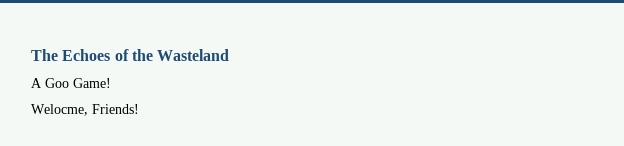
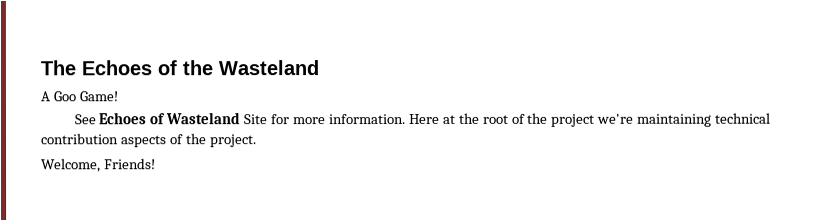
[31,104,88,116] Welocme, -> [74,112,772,127] [41,133,257,148] [41,158,101,173] See Echoes of Wasteland Site for more information. Here at the root of the project we're maintaining technical contribution aspects of the project. // Welcome,

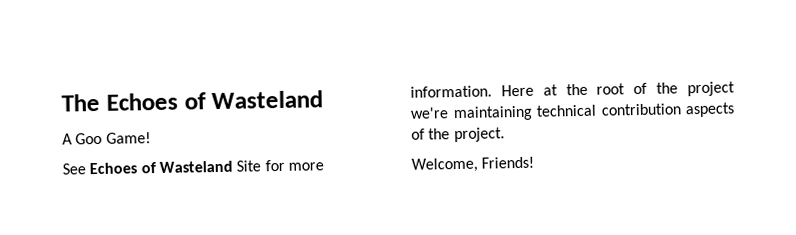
[182,60,213,76] the -> (206, 101) none

